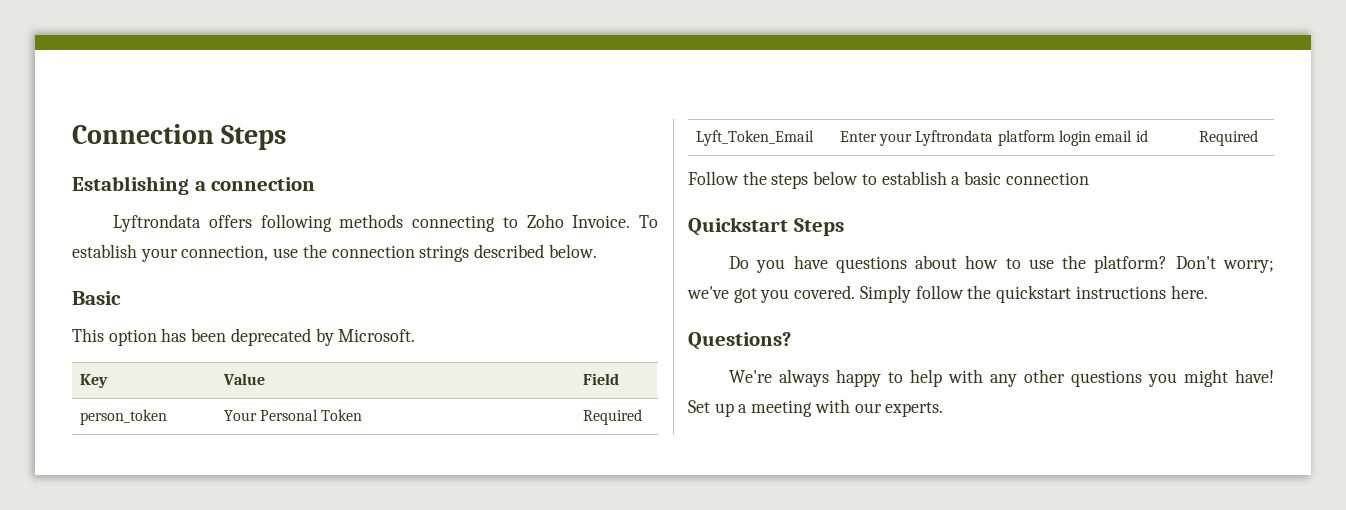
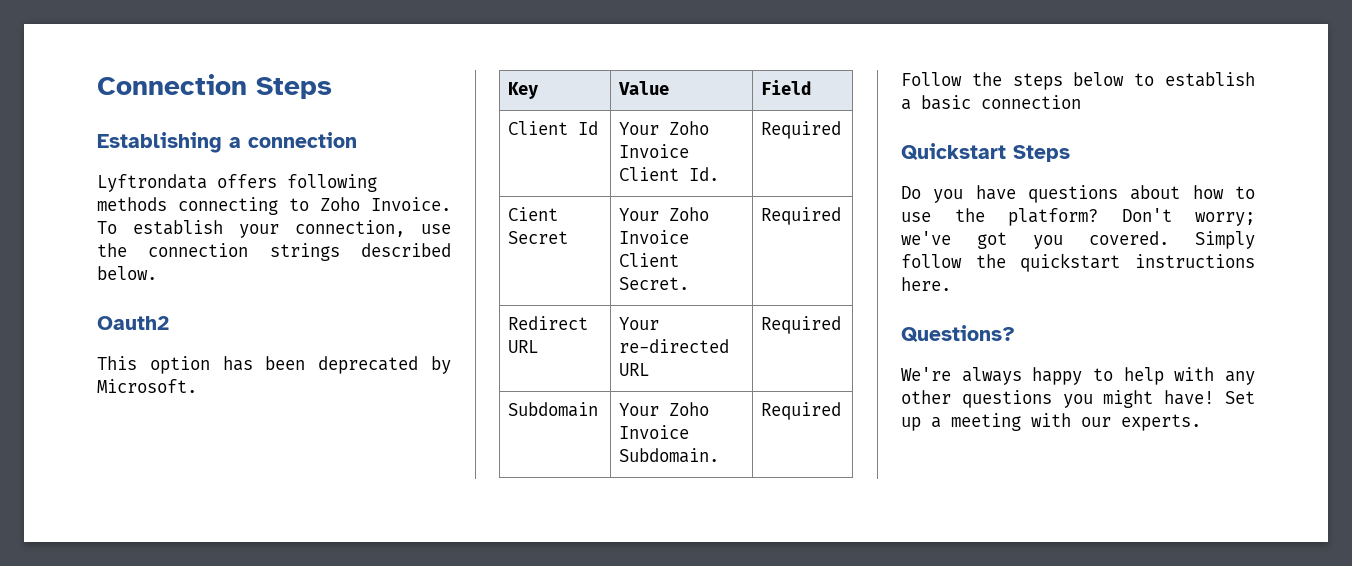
[72,291,121,305] Basic -> [97,316,169,330] Oauth2
[79,409,167,425] [223,409,363,421] [582,409,642,425] [695,130,814,146] [839,130,1148,146] person_token | Your Personal Token | Required // Lyft_Token_Email | Enter your Lyftrondata platform login email id -> [508,121,599,135] [619,121,710,135] [619,144,690,158] [619,167,720,181] [761,121,842,139] [508,207,559,221] [508,231,569,244] [619,207,710,221] [619,230,690,244] [619,253,680,267] [619,277,690,290] [761,207,842,225] [508,316,589,330] [508,340,539,353] [619,317,660,330] [619,339,730,353] [619,363,650,376] [761,316,842,334] [508,402,599,417] [619,402,710,416] [619,425,690,439] [619,448,720,463] Client Id | Your Zoho Invoice Client Id. | Required // Cient Secret | Your Zoho Invoice Client Secret. | Required // Redirect URL | Your re-directed URL | Required // Subdomain | Your Zoho Invoice Subdomain.

